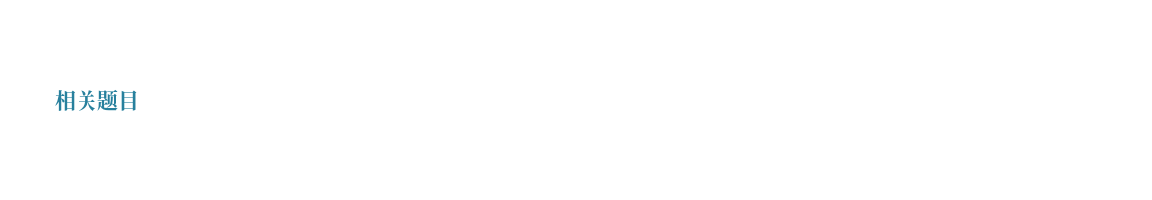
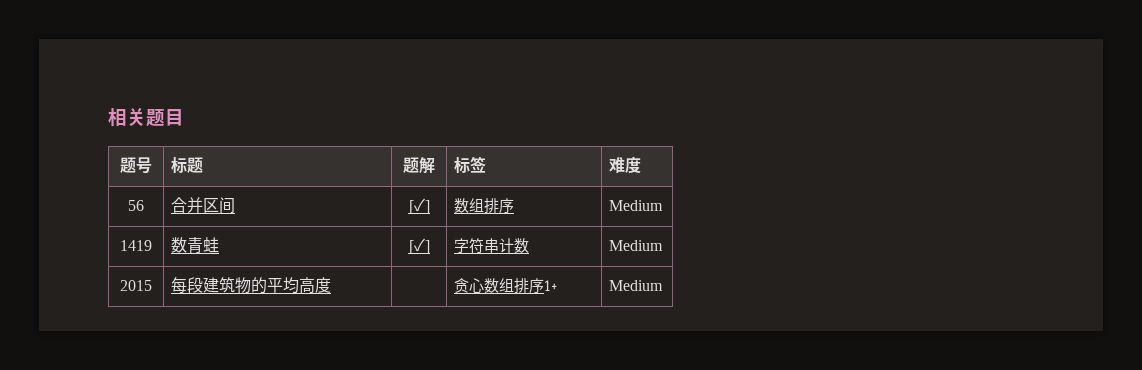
(139, 100) none -> [120,157,152,174] [171,157,204,173] [403,157,435,174] [454,156,487,173] [609,156,642,174] [128,200,144,211] [171,197,236,214] [408,198,430,214] [454,198,515,214] [609,200,664,211] [120,240,152,251] [171,237,220,254] [408,238,430,254] [454,238,530,254] [609,240,664,251] [120,280,152,291] [171,277,332,294] [454,278,559,294] [609,280,664,291] // 题号 | 标题 | 题解 | 标签 | 难度 // 56 | 合并区间 | [✓] | 数组排序 | Medium // 1419 | 数青蛙 | [✓] | 字符串计数 | Medium // 2015 | 每段建筑物的平均高度 | | 贪心数组排序1+ | Medium

